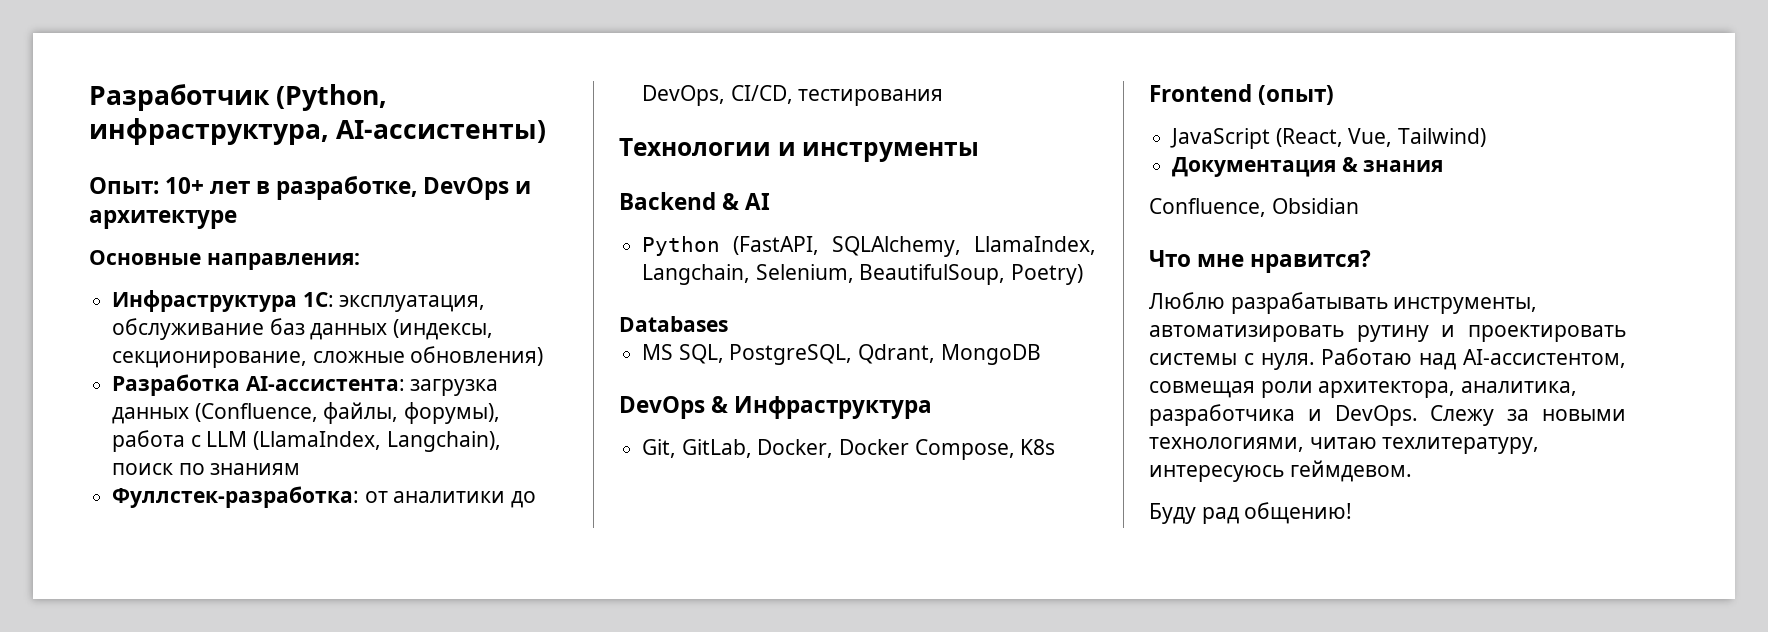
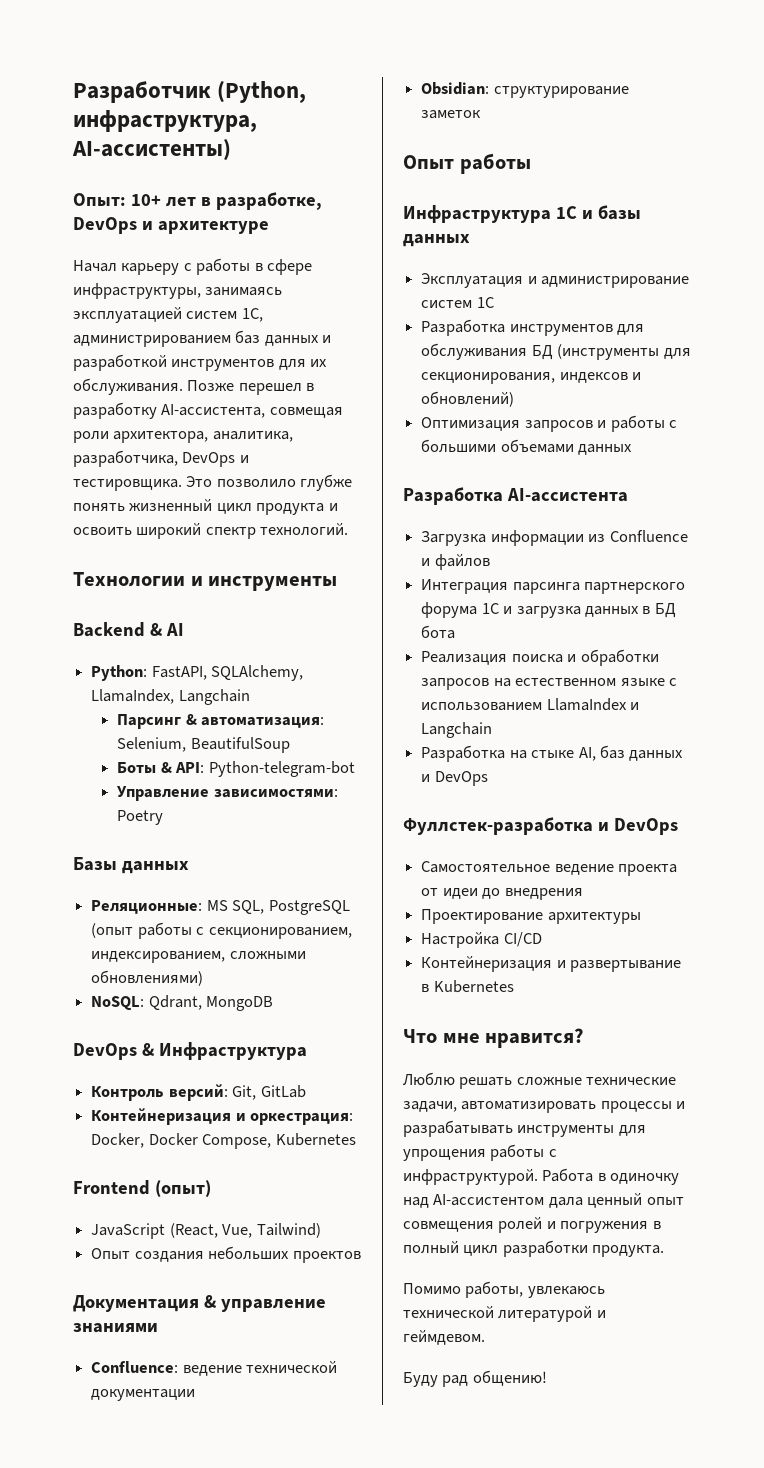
[89,250,360,270] [112,290,486,312] [112,318,494,340] [112,346,544,368] [112,374,499,396] [112,402,501,424] [112,430,501,452] [112,463,301,475] [112,486,537,508] [642,85,944,106] Основные направления: // Инфраструктура 1С: эксплуатация, обслуживание баз данных (индексы, секционирование, сложные обновления) // Разработка AI-ассистента: загрузка данных (Confluence, файлы, форумы), работа с LLM (LlamaIndex, Langchain), поиск по знаниям // Фуллстек-разработка: от аналитики до DevOps, CI/CD, тестирования -> [73,258,313,275] [73,283,283,299] [73,307,263,323] [73,330,332,347] [73,354,328,371] [73,378,315,395] [73,402,343,419] [73,431,293,443] [73,450,249,467] [73,474,353,491] [73,499,338,515] [73,523,349,539] Начал карьеру с работы в сфере инфраструктуры, занимаясь эксплуатацией систем 1С, администрированием баз данных и разработкой инструментов для их обслуживания. Позже перешел в разработку AI-ассистента, совмещая роли архитектора, аналитика, разработчика, DevOps и тестировщика. Это позволило глубже понять жизненный цикл продукта и освоить широкий спектр технологий.
[642,236,1096,257] [642,264,1084,285] [619,316,728,332] [642,344,853,365] Python (FastAPI, SQLAlchemy, LlamaIndex, Langchain, Selenium, BeautifulSoup, Poetry) // Databases // MS SQL, PostgreSQL, -> [91,665,304,681] [91,689,250,705] [117,714,325,729] [117,737,290,753] [117,761,355,777] [117,786,338,801] [117,810,164,825] [73,857,189,874] [91,900,350,915] [91,922,352,939] [91,951,306,963] [91,970,204,986] [91,996,145,1010] Python: FastAPI, SQLAlchemy, LlamaIndex, Langchain // Парсинг & автоматизация: Selenium, BeautifulSoup // Боты & API: Python-telegram-bot // Управление зависимостями: Poetry // Базы данных // Реляционные: MS SQL, PostgreSQL (опыт работы с секционированием, индексированием, сложными обновлениями) // NoSQL:
[642,439,752,458] Git, GitLab, -> [91,1084,306,1101] [91,1108,354,1125] Контроль версий: Git, GitLab // Контейнеризация и оркестрация:
[1020,439,1056,455] K8s -> [275,1133,356,1146] Kubernetes
[1172,157,1444,177] [1149,198,1359,217] [1149,250,1372,273] [1149,292,1538,314] [1149,325,1626,342] [1149,348,1626,370] [1149,381,1578,398] [1149,404,1626,426] [1149,437,1540,454] [1149,465,1284,482] Документация & знания // Confluence, Obsidian // Что мне нравится? // Люблю разрабатывать инструменты, автоматизировать рутину и проектировать системы с нуля. Работаю над AI-ассистентом, совмещая роли архитектора, аналитика, разработчика и DevOps. Слежу за новыми технологиями, читаю техлитературу, интересуюсь -> [91,1246,361,1263] [73,1295,326,1312] [73,1323,158,1333] [91,1361,338,1376] [91,1389,196,1401] [421,82,629,98] [421,110,482,119] [403,153,531,174] [403,205,641,223] [403,234,470,247] [421,273,690,288] [421,297,494,308] [421,319,645,336] [421,343,691,360] [421,372,642,384] [421,391,515,407] [421,415,677,432] [421,439,633,455] [403,487,628,505] [421,530,688,546] [421,554,490,570] [421,579,686,594] [421,602,676,618] [421,625,456,639] [421,649,659,666] [421,678,677,690] [421,698,640,711] [421,722,493,738] [421,745,684,762] [421,771,488,786] [403,817,678,835] [421,861,678,876] [421,888,583,900] [421,909,641,924] [421,932,542,948] [421,956,682,972] [421,980,514,993] [403,1028,584,1048] [403,1072,677,1089] [403,1101,686,1113] [403,1120,646,1137] [403,1144,557,1161] [403,1168,680,1185] [403,1193,684,1208] [403,1217,661,1233] [403,1240,665,1257] [403,1281,605,1298] [403,1306,606,1322] Опыт создания небольших проектов // Документация & управление знаниями // Confluence: ведение технической документации // Obsidian: структурирование заметок // Опыт работы // Инфраструктура 1С и базы данных // Эксплуатация и администрирование систем 1С // Разработка инструментов для обслуживания БД (инструменты для секционирования, индексов и обновлений) // Оптимизация запросов и работы с большими объемами данных // Разработка AI-ассистента // Загрузка информации из Confluence и файлов // Интеграция парсинга партнерского форума 1С и загрузка данных в БД бота // Реализация поиска и обработки запросов на естественном языке с использованием LlamaIndex и Langchain // Разработка на стыке AI, баз данных и DevOps // Фуллстек-разработка и DevOps // Самостоятельное ведение проекта от идеи до внедрения // Проектирование архитектуры // Настройка CI/CD // Контейнеризация и развертывание в Kubernetes // Что мне нравится? // Люблю решать сложные технические задачи, автоматизировать процессы и разрабатывать инструменты для упрощения работы с инфраструктурой. Работа в одиночку над AI-ассистентом дала ценный опыт совмещения ролей и погружения в полный цикл разработки продукта. // Помимо работы, увлекаюсь технической литературой и

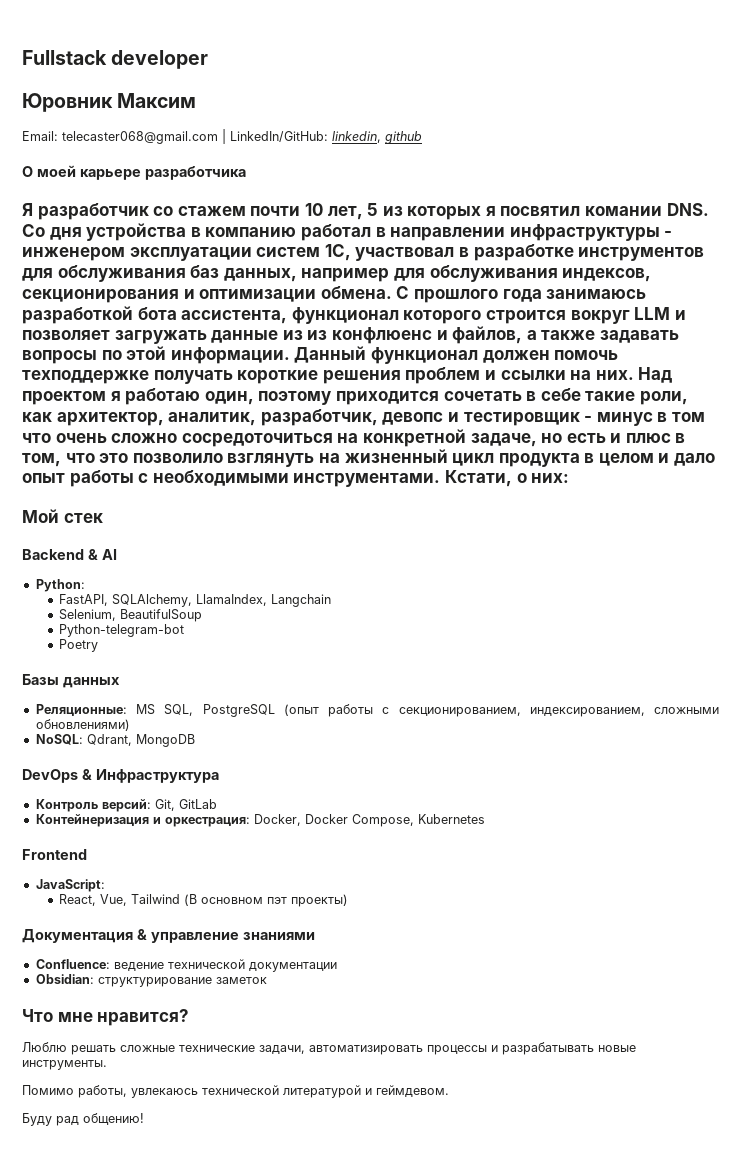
[73,81,307,103] [73,110,257,132] [72,139,231,161] [73,192,322,210] [73,217,269,234] [73,258,313,275] [73,283,283,299] [73,307,263,323] [73,330,332,347] [73,354,328,371] [73,378,315,395] [73,402,343,419] [73,431,293,443] [73,450,249,467] [73,474,353,491] [73,499,338,515] [73,523,349,539] [73,572,338,591] Разработчик (Python, инфраструктура, AI-ассистенты) // Опыт: 10+ лет в разработке, DevOps и архитектуре // Начал карьеру с работы в сфере инфраструктуры, занимаясь эксплуатацией систем 1С, администрированием баз данных и разработкой инструментов для их обслуживания. Позже перешел в разработку AI-ассистента, совмещая роли архитектора, аналитика, разработчика, DevOps и тестировщика. Это позволило глубже понять жизненный цикл продукта и освоить широкий спектр технологий. // Технологии и инструменты -> [22,50,209,69] [22,93,197,112] [22,129,422,144] [22,165,246,180] [22,203,709,220] [22,223,673,241] [22,244,705,261] [22,265,652,282] [22,286,647,303] [22,306,686,324] [22,326,679,344] [22,346,619,364] [22,367,673,384] [22,388,688,405] [22,409,705,426] [22,429,686,447] [22,449,716,467] [22,470,570,487] [22,509,103,523] Fullstack developer // Юровник Максим // Email: telecaster068@gmail.com | LinkedIn/GitHub: linkedin, github // О моей карьере разработчика // Я разработчик со стажем почти 10 лет, 5 из которых я посвятил комании DNS. Cо дня устройства в компанию работал в направлении инфраструктуры - инженером эксплуатации систем 1С, участвовал в разработке инструментов для обслуживания баз данных, например для обслуживания индексов, секционирования и оптимизации обмена. С прошлого года занимаюсь разработкой бота ассистента, функционал которого строится вокруг LLM и позволяет загружать данные из из конфлюенс и файлов, а также задавать вопросы по этой информации. Данный функционал должен помочь техподдержке получать короткие решения проблем и ссылки на них. Над проектом я работаю один, поэтому приходится сочетать в себе такие роли, как архитектор, аналитик, разработчик, девопс и тестировщик - минус в том что очень сложно сосредоточиться на конкретной задаче, но есть и плюс в том, что это позволило взглянуть на жизненный цикл продукта в целом и дало опыт работы с необходимыми инструментами. Кстати, о них: // Мой стек
(148, 673) none -> (85, 585) //
[117,714,325,729] Парсинг & автоматизация: -> (331, 600) none
[117,762,205,773] Боты & API: -> (202, 615) none
[117,786,338,801] Управление зависимостями: -> (184, 630) none
[154,1180,211,1197] [91,1223,321,1239] [91,1246,361,1263] (опыт) // JavaScript (React, Vue, Tailwind) // Опыт создания небольших проектов -> [35,879,105,892] [58,894,348,907] // JavaScript: // React, Vue, Tailwind (В основном пэт проекты)
[403,153,531,174] [403,205,641,223] [403,234,470,247] [421,273,690,288] [421,297,494,308] [421,319,645,336] [421,343,691,360] [421,372,642,384] [421,391,515,407] [421,415,677,432] [421,439,633,455] [403,487,628,505] [421,530,688,546] [421,554,490,570] [421,579,686,594] [421,602,676,618] [421,625,456,639] [421,649,659,666] [421,678,677,690] [421,698,640,711] [421,722,493,738] [421,745,684,762] [421,771,488,786] [403,817,678,835] [421,861,678,876] [421,888,583,900] [421,909,641,924] [421,932,542,948] [421,956,682,972] [421,980,514,993] // Опыт работы // Инфраструктура 1С и базы данных // Эксплуатация и администрирование систем 1С // Разработка инструментов для обслуживания БД (инструменты для секционирования, индексов и обновлений) // Оптимизация запросов и работы с большими объемами данных // Разработка AI-ассистента // Загрузка информации из Confluence и файлов // Интеграция парсинга партнерского форума 1С и загрузка данных в БД бота // Реализация поиска и обработки запросов на естественном языке с использованием LlamaIndex и Langchain // Разработка на стыке AI, баз данных и DevOps // Фуллстек-разработка и DevOps // Самостоятельное ведение проекта от идеи до внедрения // Проектирование архитектуры // Настройка CI/CD // Контейнеризация и развертывание в Kubernetes -> (267, 980) none
[517,1125,646,1137] [403,1144,557,1161] [403,1168,680,1185] [403,1193,684,1208] [403,1217,661,1233] [403,1240,665,1257] инструменты для упрощения работы с инфраструктурой. Работа в одиночку над AI-ассистентом дала ценный опыт совмещения ролей и погружения в полный цикл разработки продукта. -> [598,1045,636,1052] [22,1060,107,1070] новые инструменты.

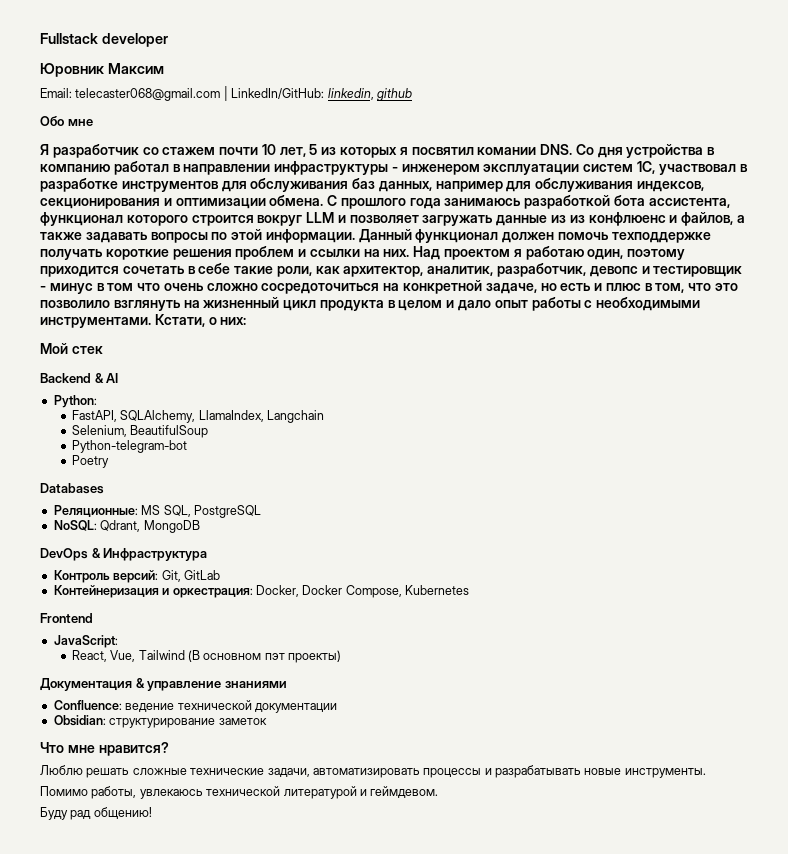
[22,165,246,180] О моей карьере разработчика -> [40,116,93,126] Обо мне
[22,674,120,688] Базы данных -> [40,483,104,494] Databases
[283,704,719,717] [35,719,130,731] (опыт работы с секционированием, индексированием, сложными обновлениями) -> (261, 511) none

